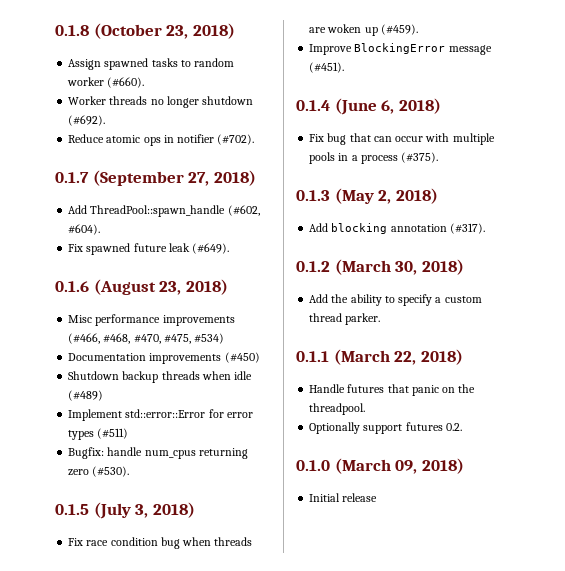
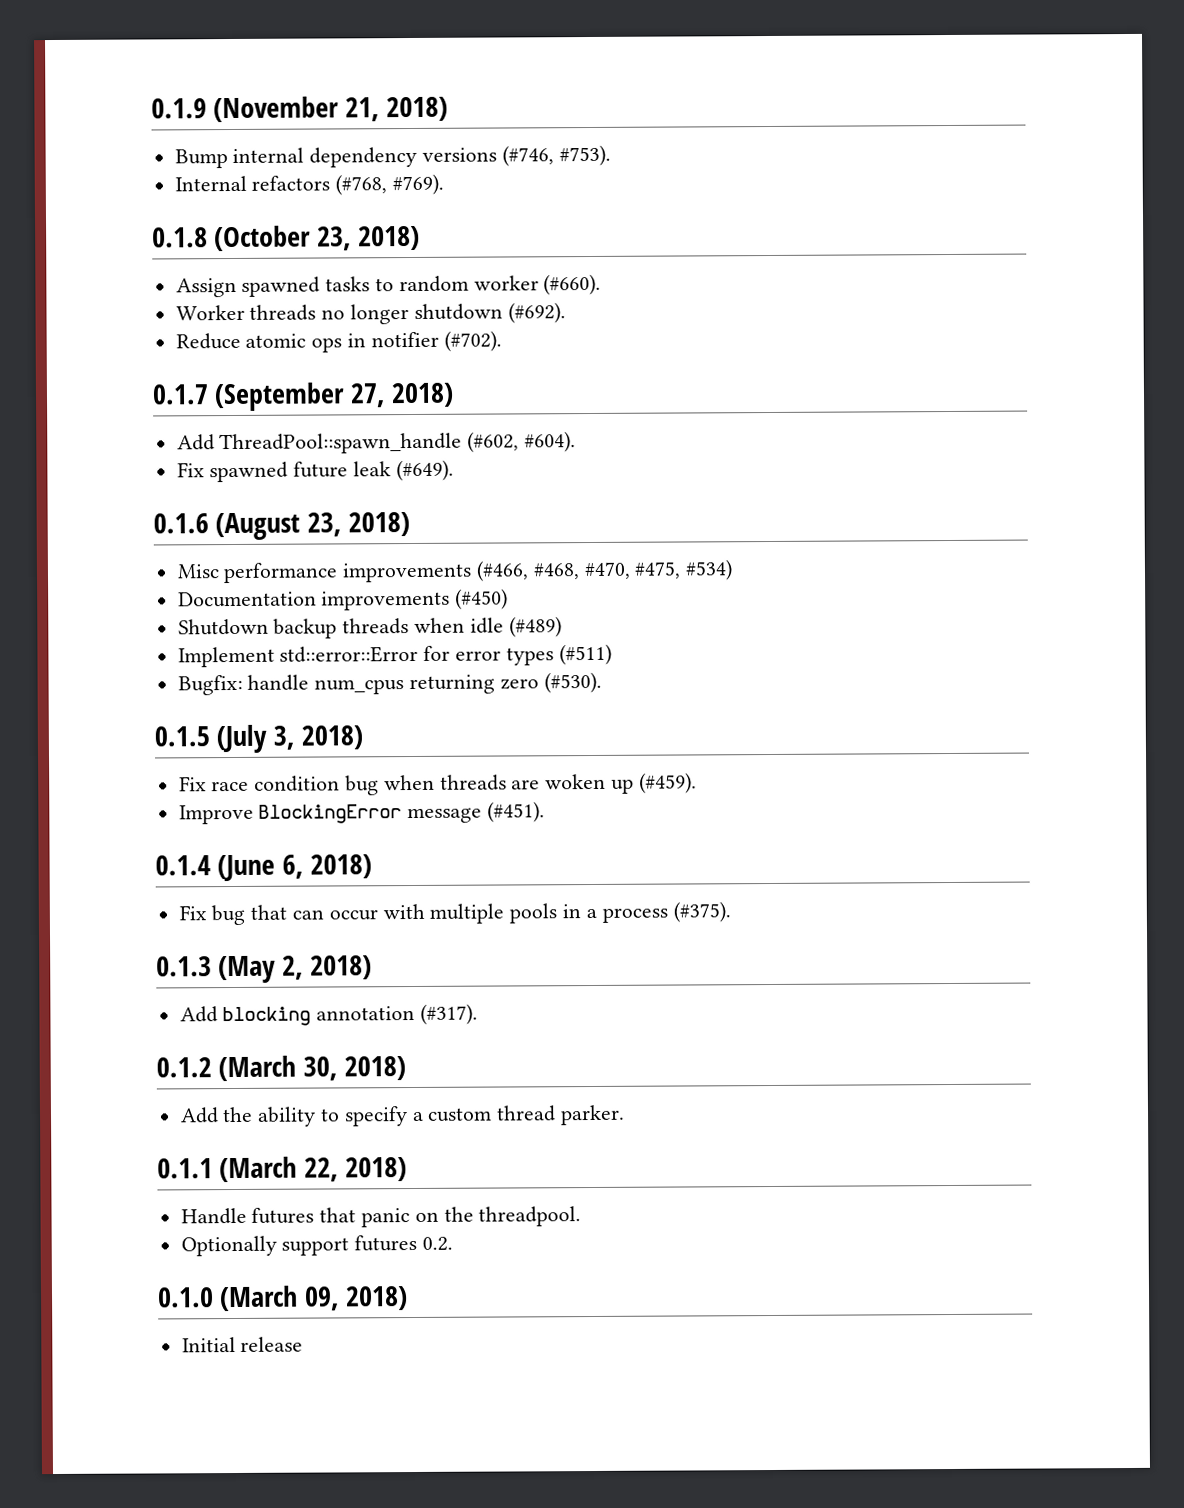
(55, 30) none -> [151,96,449,123] [174,144,611,169] [174,173,445,196] 0.1.9 (November 21, 2018) // Bump internal dependency versions (#746, #753). // Internal refactors (#768, #769). //

